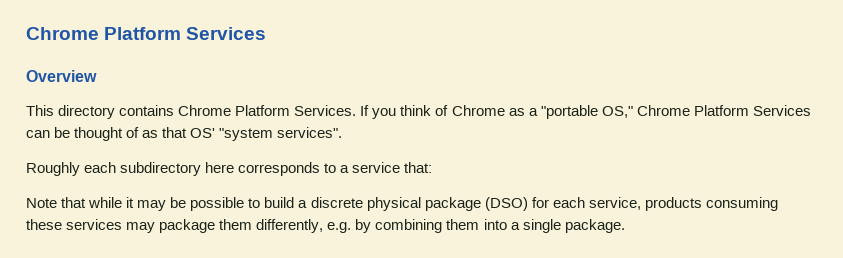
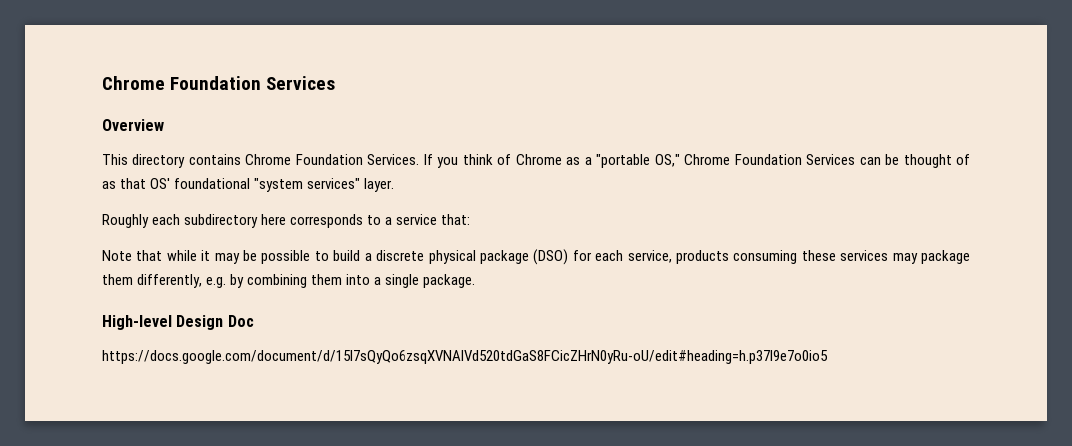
[26,27,182,40] Chrome Platform -> [102,76,262,90] Chrome Foundation
[235,105,291,116] Platform -> [295,154,363,165] Foundation
[693,105,749,116] Platform -> [734,154,802,165] Foundation
[219,127,343,141] "system services". -> [174,178,395,192] foundational "system services" layer.
(625, 226) none -> [102,315,254,330] [102,350,828,364] // High-level Design Doc // https://docs.google.com/document/d/15I7sQyQo6zsqXVNAlVd520tdGaS8FCicZHrN0yRu-oU/edit#heading=h.p37l9e7o0io5

